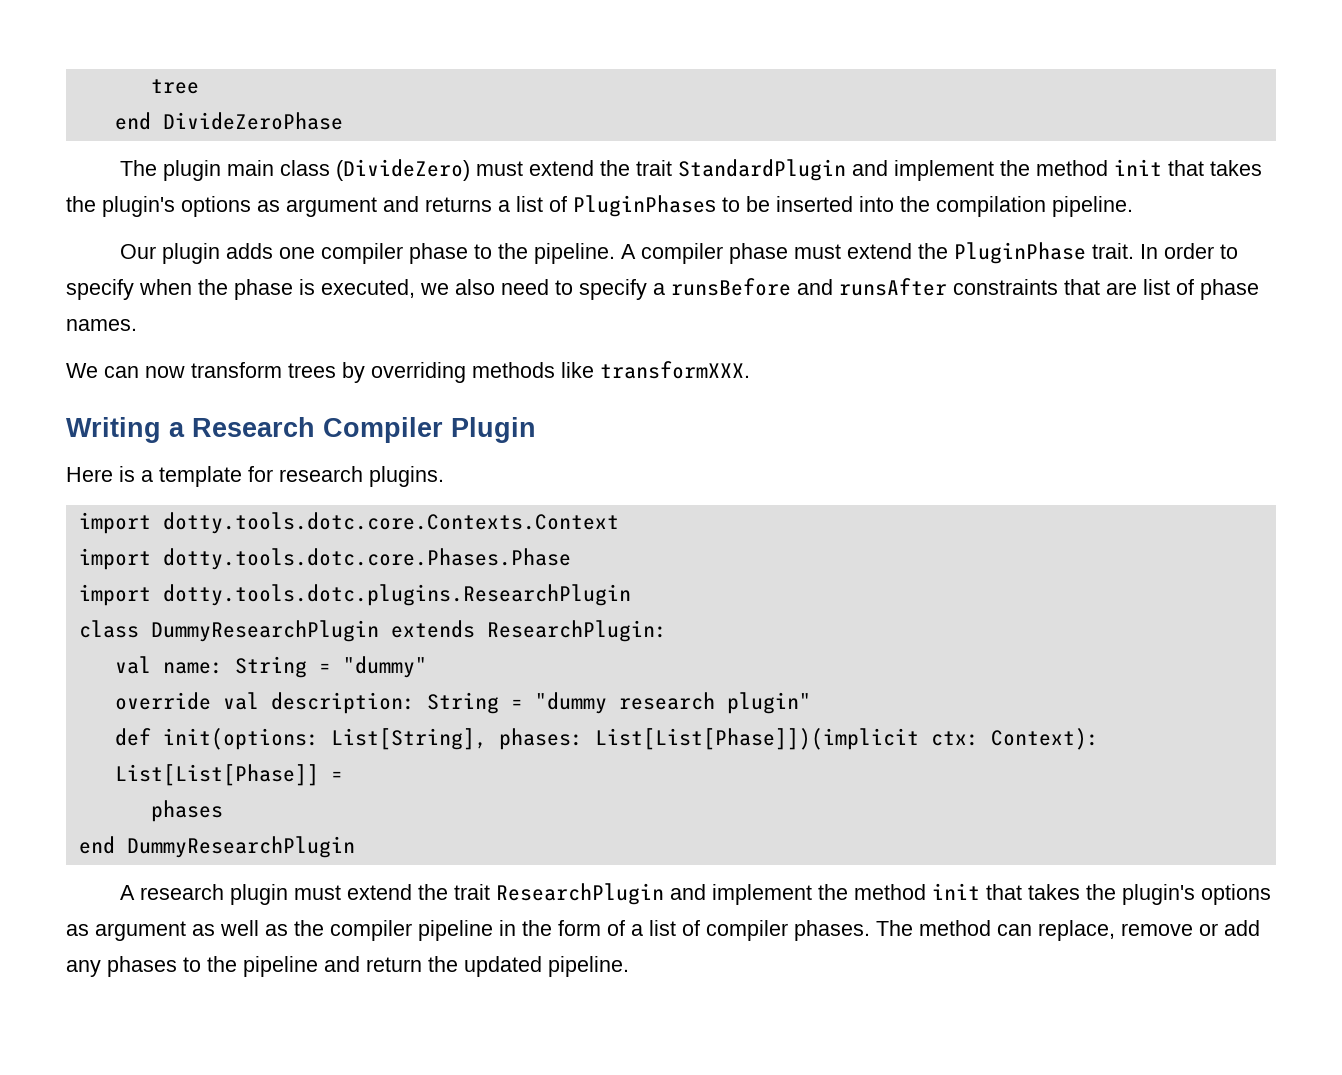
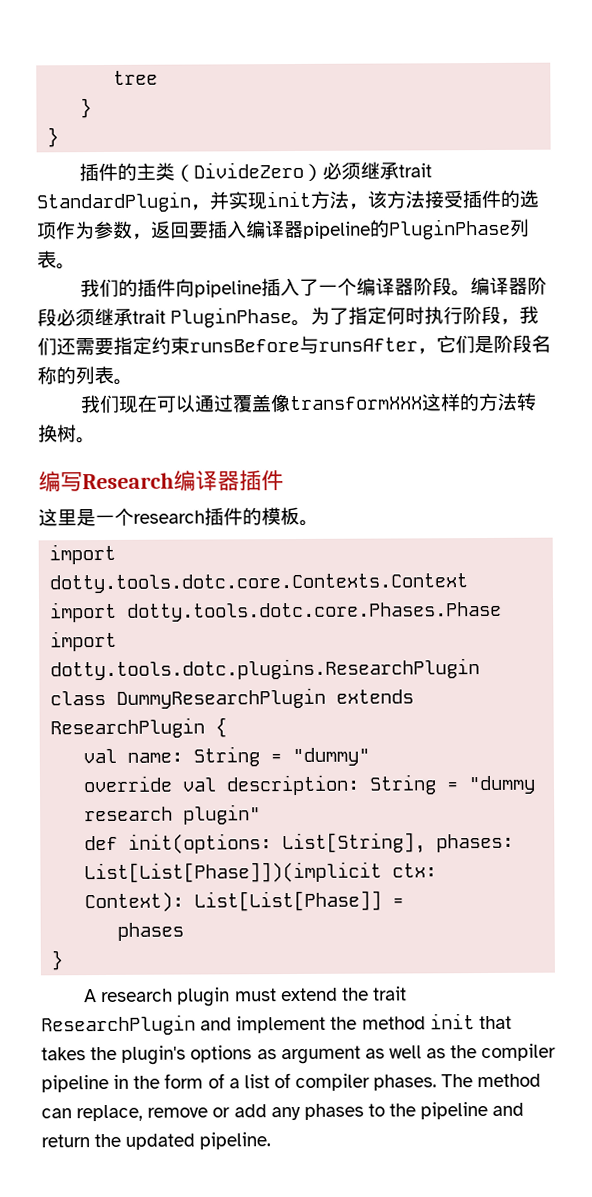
[114,112,343,130] [119,159,1262,181] [66,195,1133,217] [119,242,1238,264] [66,278,1259,300] [66,319,137,331] [66,361,750,383] [66,417,536,443] [66,466,444,487] end DivideZeroPhase // The plugin main class (DivideZero) must extend the trait StandardPlugin and implement the method init that takes the plugin's options as argument and returns a list of PluginPhases to be inserted into the compilation pipeline. // Our plugin adds one compiler phase to the pipeline. A compiler phase must extend the PluginPhase trait. In order to specify when the phase is executed, we also need to specify a runsBefore and runsAfter constraints that are list of phase names. // We can now transform trees by overriding methods like transformXXX. // Writing a Research Compiler Plugin // Here is a template for research plugins. -> [80,98,93,119] [47,127,60,148] [79,161,433,182] [36,189,539,213] [37,218,530,240] [37,250,76,270] [80,276,548,298] [37,305,540,328] [37,334,551,356] [37,365,133,385] [80,392,538,414] [38,424,96,444] [38,470,284,493] [38,506,319,527] } // } // 插件的主类（DivideZero）必须继承trait StandardPlugin，并实现init方法，该方法接受插件的选项作为参数，返回要插入编译器pipeline的PluginPhase列表。 // 我们的插件向pipeline插入了一个编译器阶段。编译器阶段必须继承trait PluginPhase。为了指定何时执行阶段，我们还需要指定约束runsBefore与runsAfter，它们是阶段名称的列表。 // 我们现在可以通过覆盖像transformXXX这样的方法转换树。 // 编写Research编译器插件 // 这里是一个research插件的模板。
[486,620,667,642] ResearchPlugin: -> [50,717,228,739] ResearchPlugin {
[78,836,355,858] end DummyResearchPlugin -> [51,950,64,971] }

